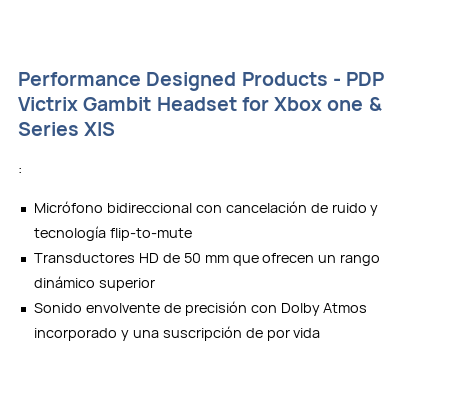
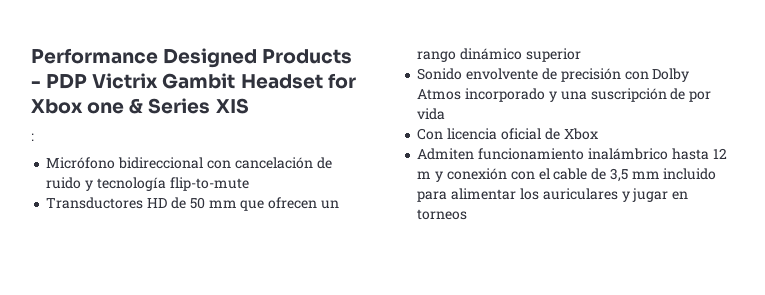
(321, 333) none -> [417,128,598,140] [417,148,727,160] [417,168,717,182] [417,188,689,202] [417,209,468,220] // Con licencia oficial de Xbox // Admiten funcionamiento inalámbrico hasta 12 m y conexión con el cable de 3,5 mm incluido para alimentar los auriculares y jugar en torneos

